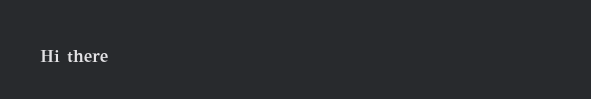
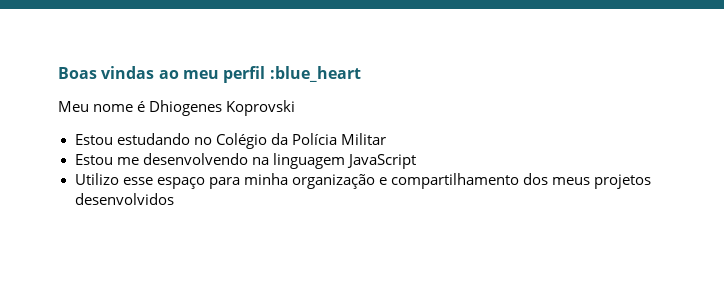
[40,50,108,63] Hi there -> [58,66,361,83] [58,100,296,116] [74,133,386,149] [74,153,416,169] [74,173,651,189] [74,193,174,205] Boas vindas ao meu perfil :blue_heart // Meu nome é Dhiogenes Koprovski // Estou estudando no Colégio da Polícia Militar // Estou me desenvolvendo na linguagem JavaScript // Utilizo esse espaço para minha organização e compartilhamento dos meus projetos desenvolvidos

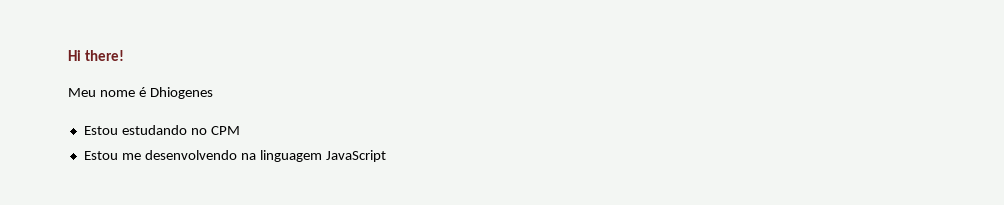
[58,66,361,83] Boas vindas ao meu perfil :blue_heart -> [68,50,125,61] Hi there!
[226,100,296,116] Koprovski -> (213, 93) none
[215,133,386,149] Colégio da Polícia Militar -> [210,126,240,135] CPM
[74,173,651,189] [74,193,174,205] // Utilizo esse espaço para minha organização e compartilhamento dos meus projetos desenvolvidos -> (386, 156) none

